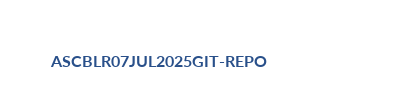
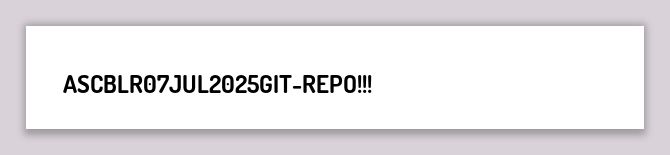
[50,56,267,67] ASCBLR07JUL2025GIT-REPO -> [63,75,372,93] ASCBLR07JUL2025GIT-REPO!!!

